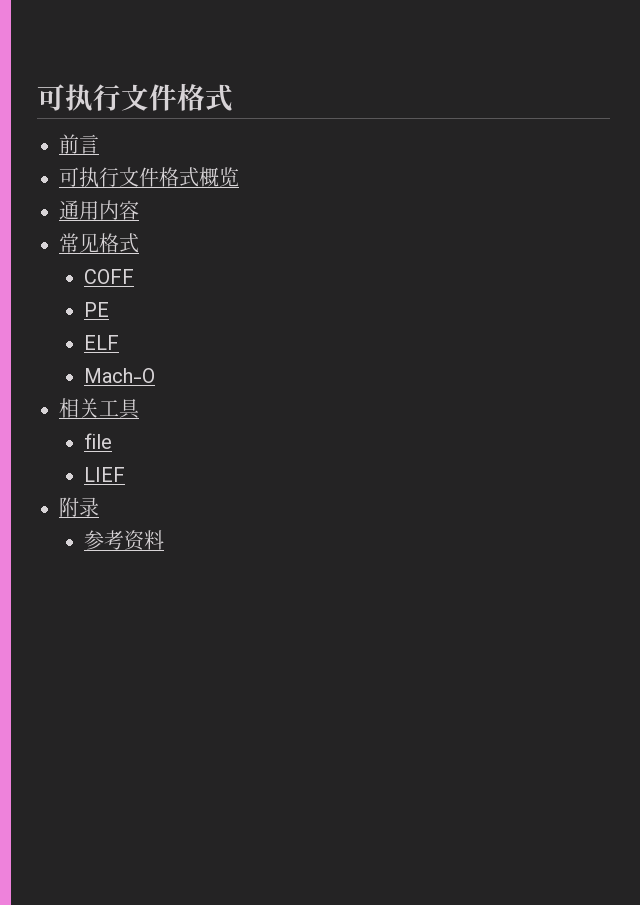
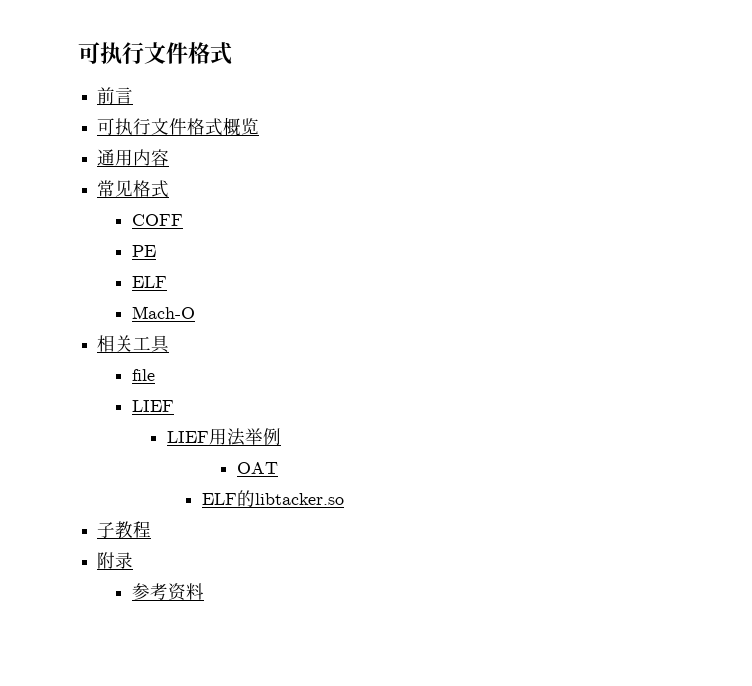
(125, 474) none -> [167,428,282,446] [237,462,279,474] [202,490,345,507] [97,521,152,539] // LIEF用法举例 // OAT // ELF的libtacker.so // 子教程

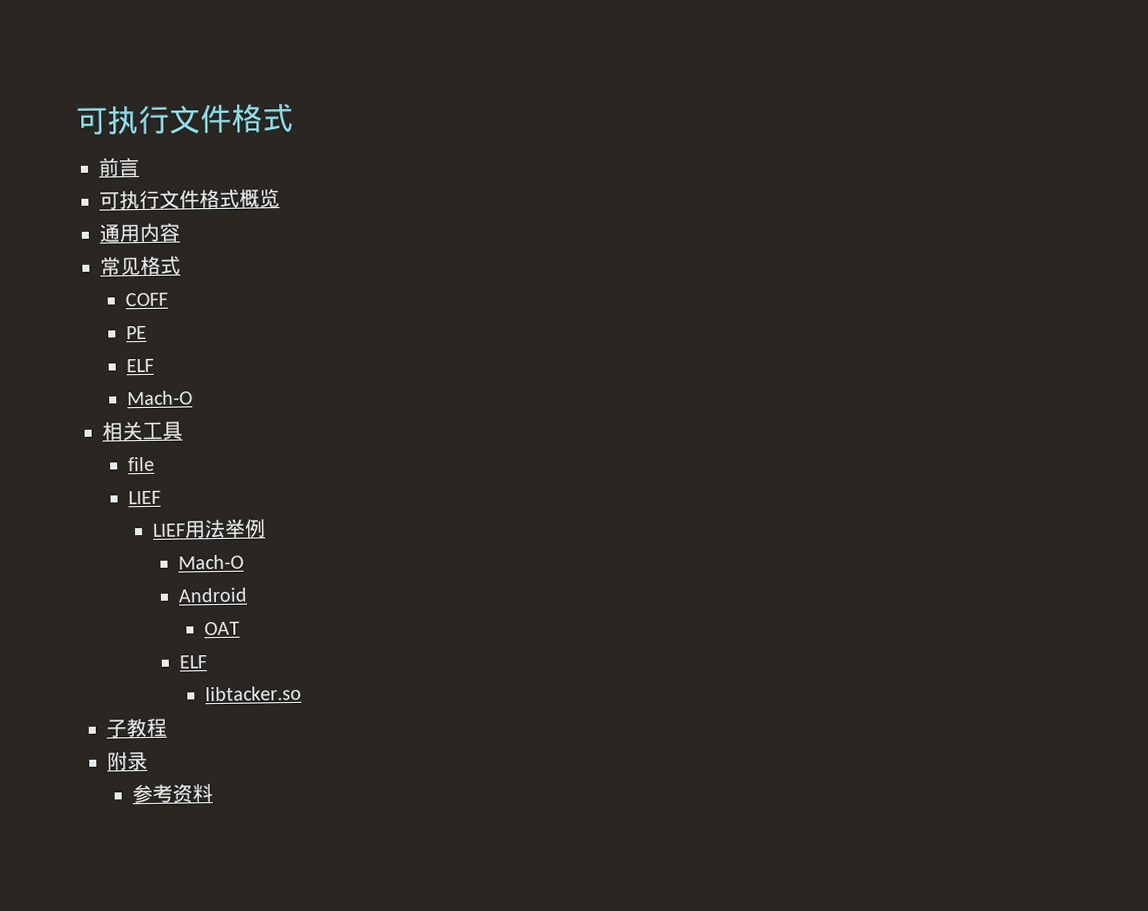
(282, 436) none -> [178,554,245,570] [178,587,249,603] // Mach-O // Android
[237,490,256,507] 的 -> (208, 662) //

